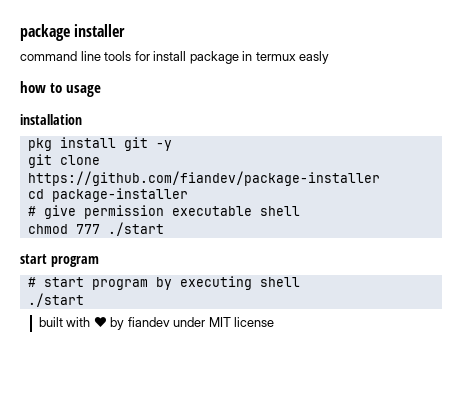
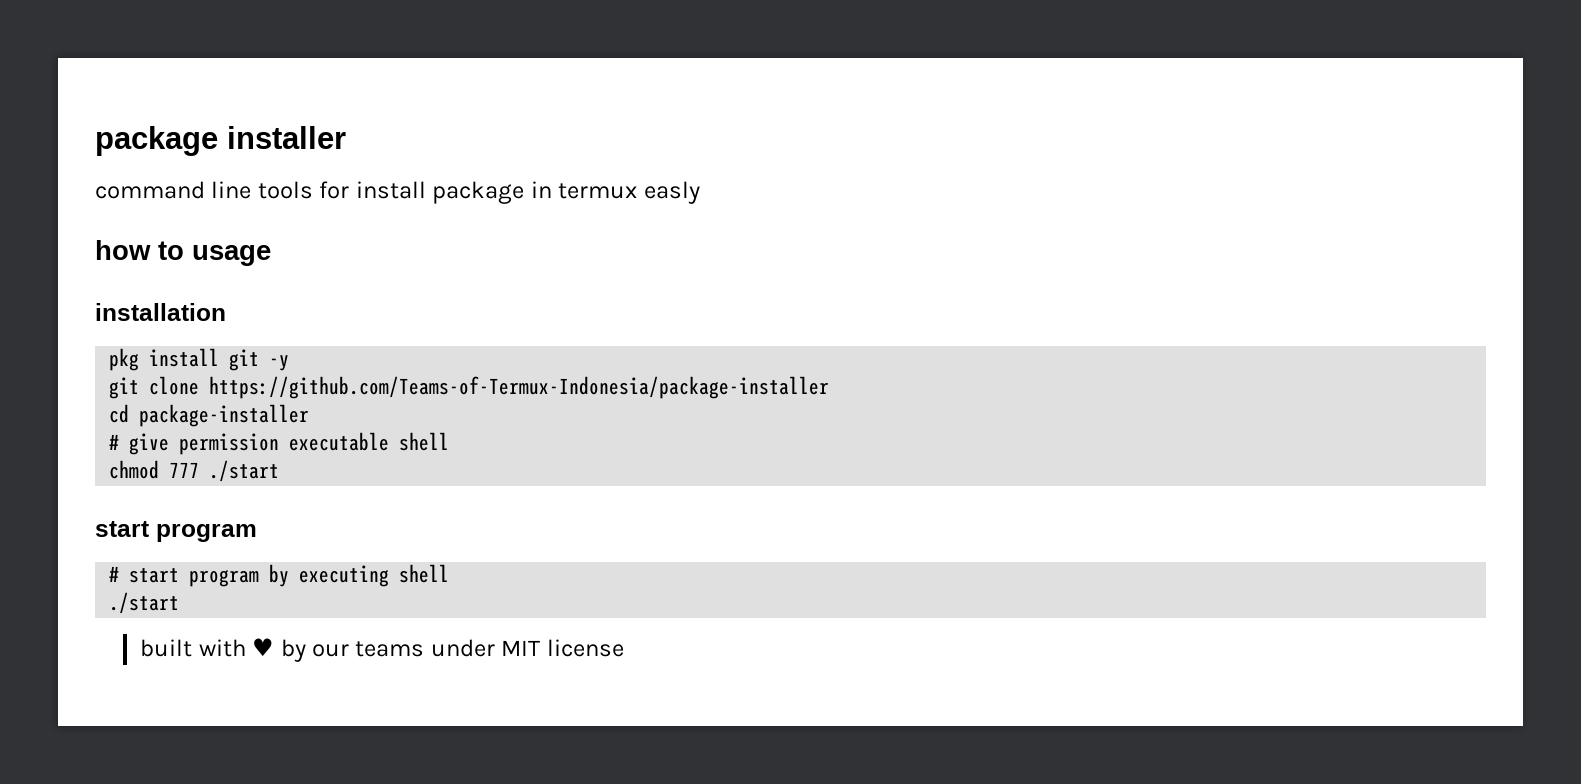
[27,171,380,186] https://github.com/fiandev/package-installer -> [209,376,830,399] https://github.com/Teams-of-Termux-Indonesia/package-installer
[127,317,170,327] fiandev -> [311,641,425,657] our teams

